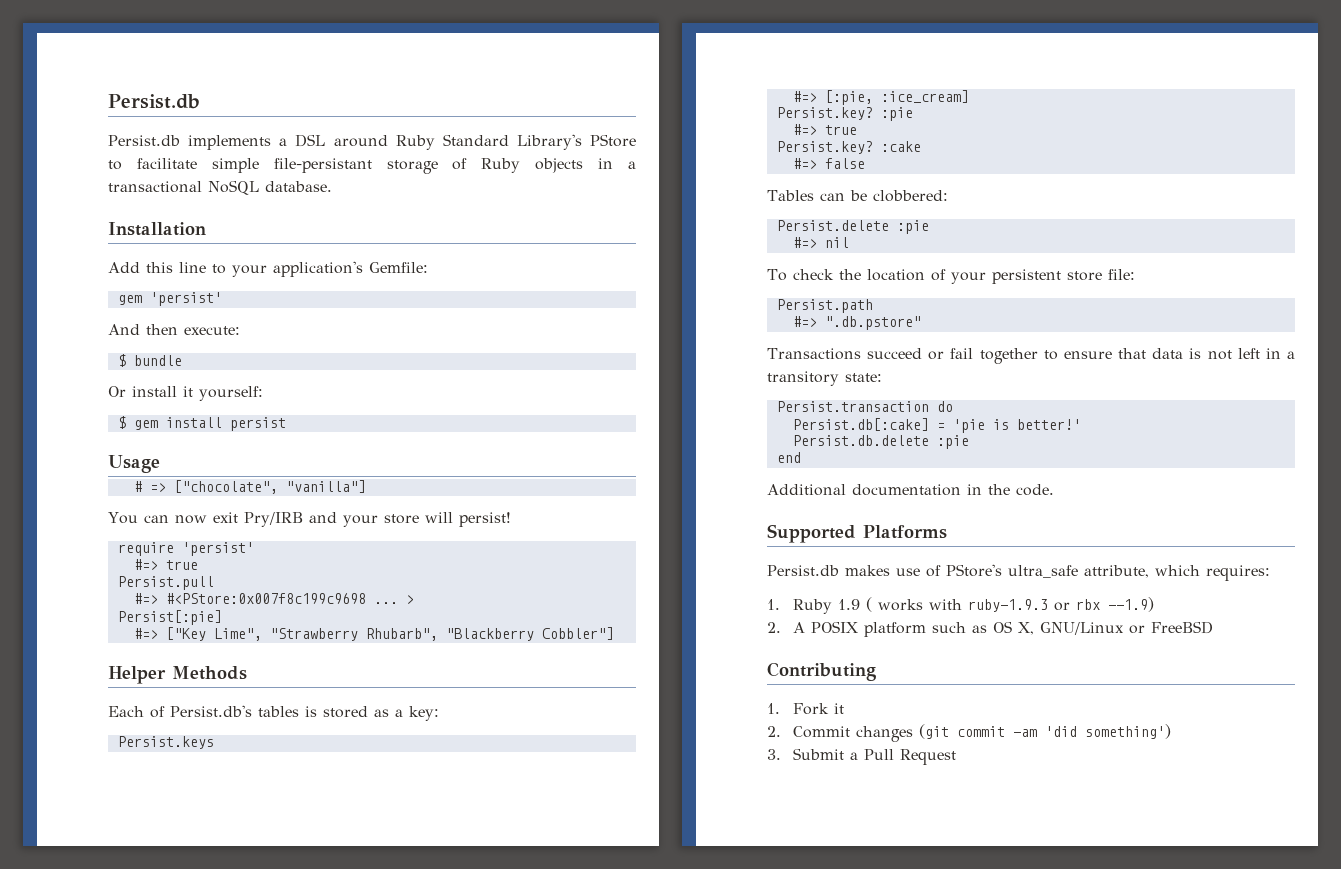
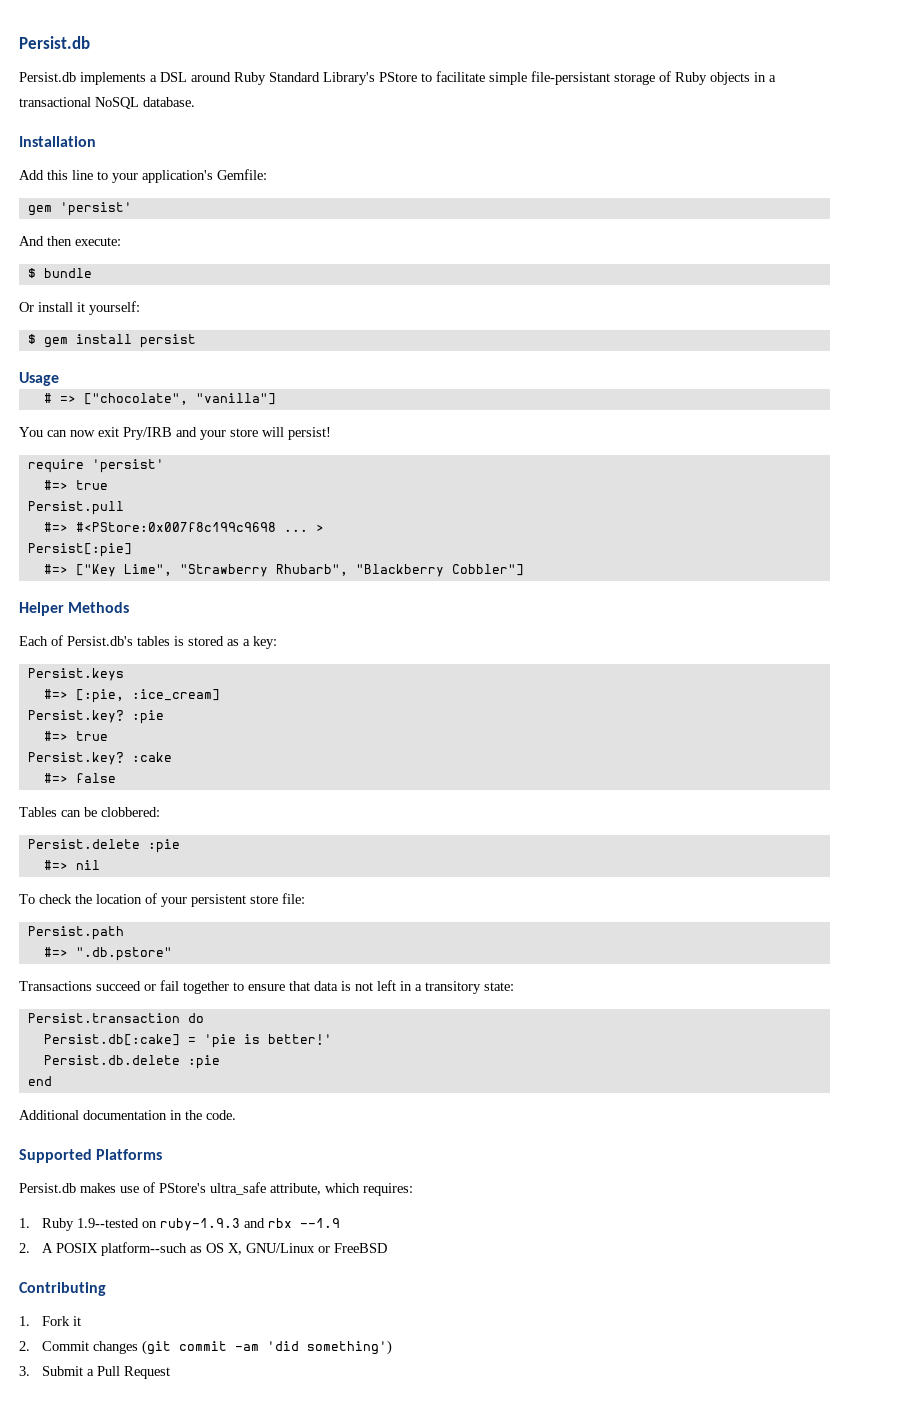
[837,597,1154,612] 1.9 ( works with ruby-1.9.3 or rbx --1.9) -> [77,1218,341,1231] 1.9--tested on ruby-1.9.3 and rbx --1.9
[863,622,966,637] platform such -> [101,1242,188,1256] platform--such

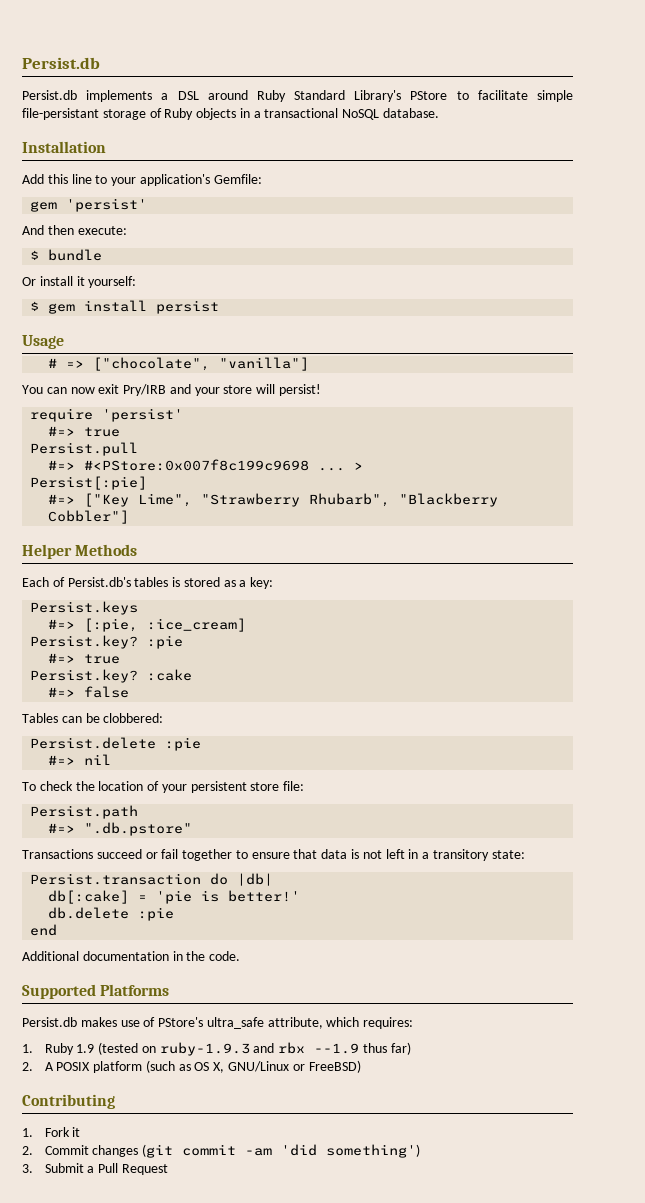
[43,1034,180,1046] // Persist.db[:cake] -> [237,873,274,886] [48,890,130,904] |db| // db[:cake]
[43,1055,180,1065] Persist.db.delete -> [48,907,130,919] db.delete
[77,1218,140,1228] 1.9--tested -> [76,1042,139,1055] 1.9 (tested
(341, 1223) none -> [363,1042,411,1055] thus far)
[101,1242,188,1256] platform--such -> [93,1060,175,1073] platform (such
[334,1243,388,1253] FreeBSD -> [308,1060,361,1073] FreeBSD)

